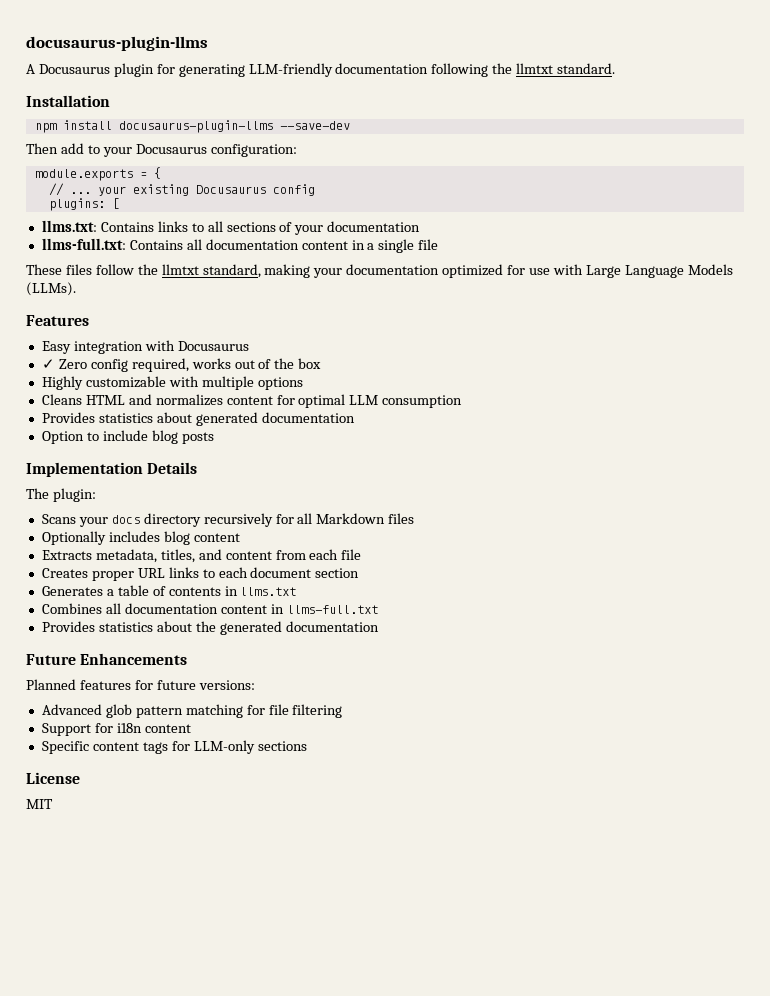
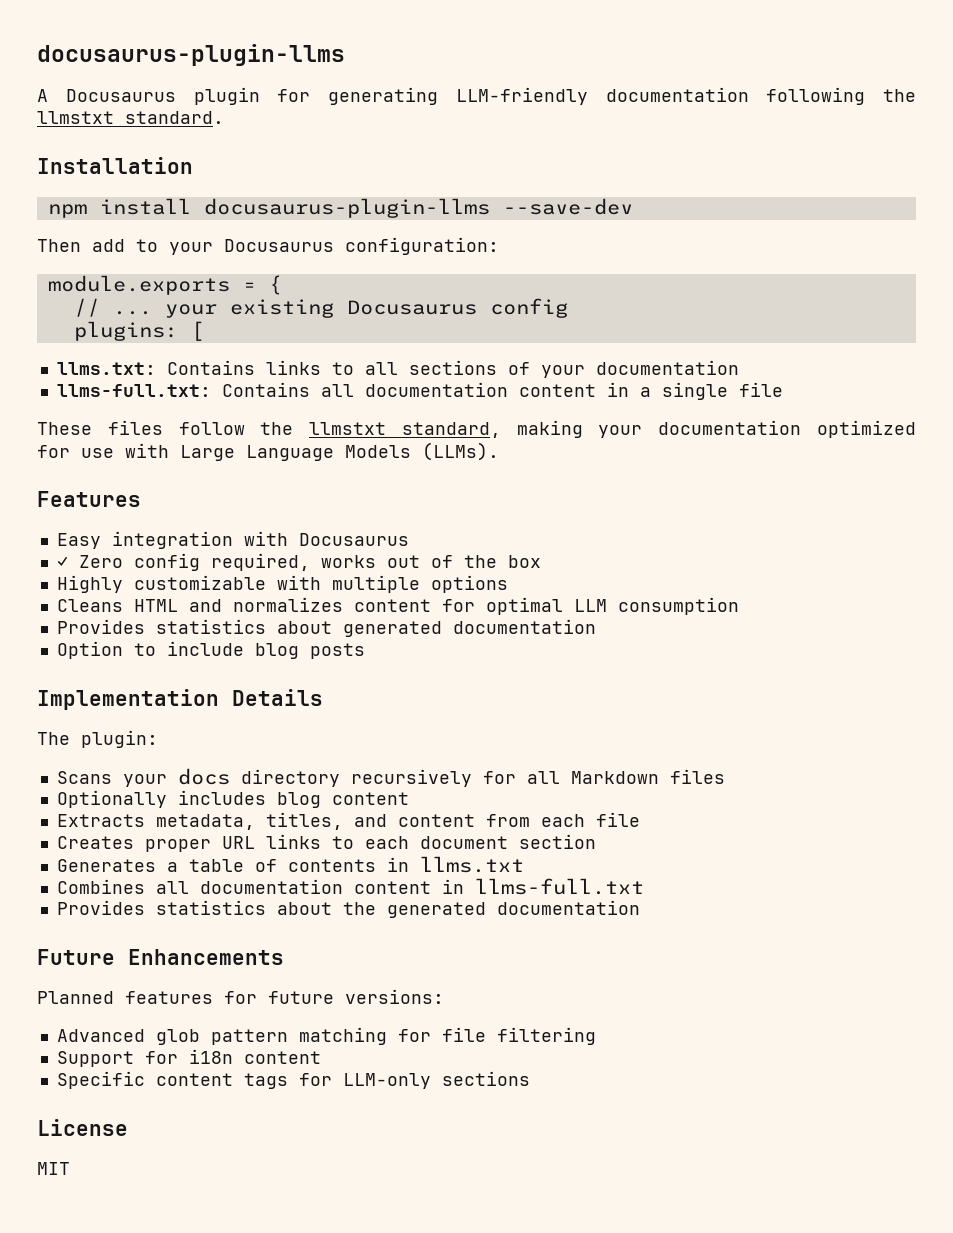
[516,63,554,74] llmtxt -> [37,111,114,124] llmstxt
[161,264,199,275] llmtxt -> [309,422,387,435] llmstxt

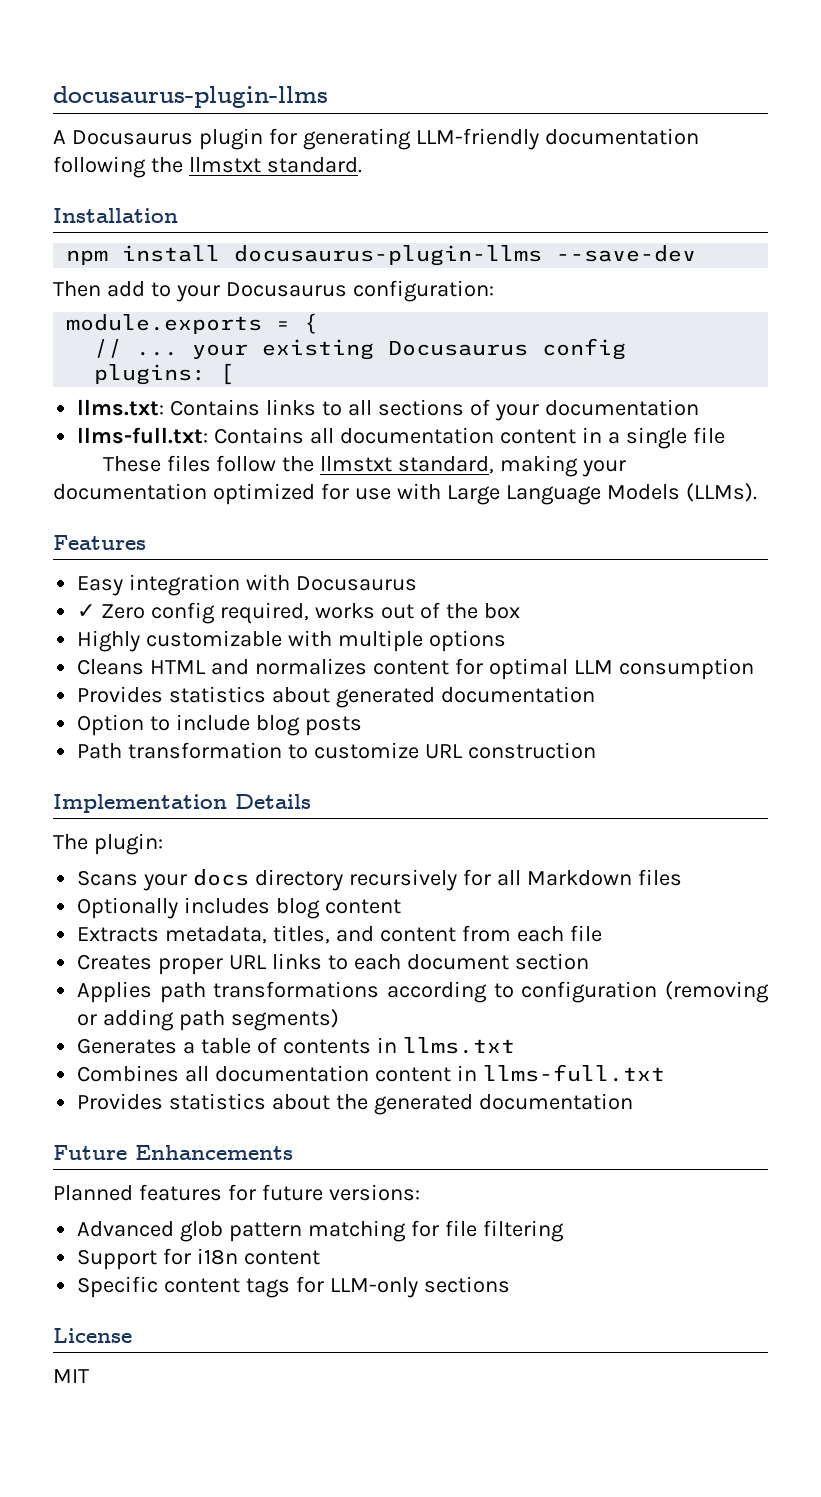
(365, 651) none -> [77,742,596,759] // Path transformation to customize URL construction
(596, 841) none -> [77,981,769,1003] [77,1009,340,1031] // Applies path transformations according to configuration (removing or adding path segments)

